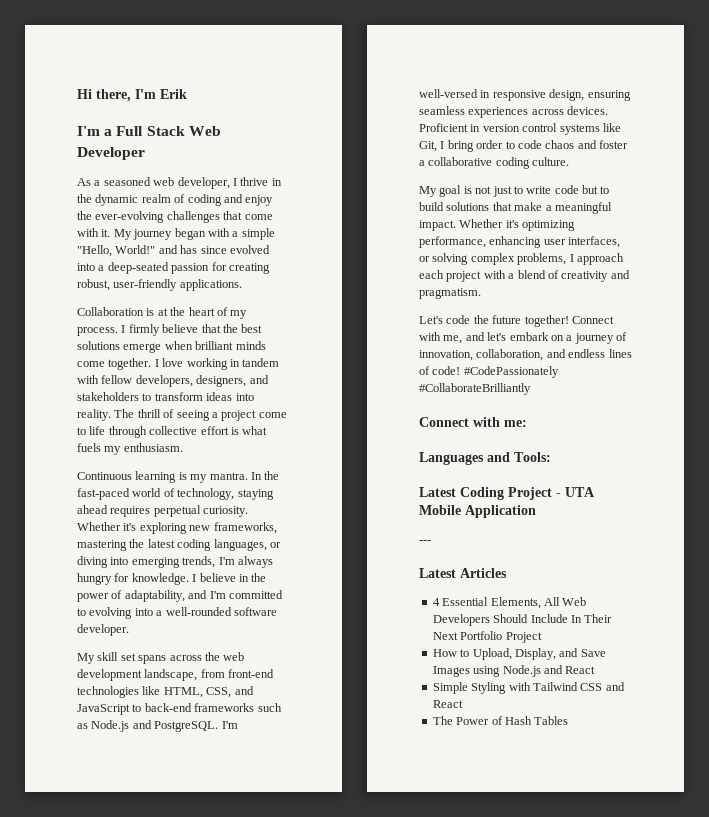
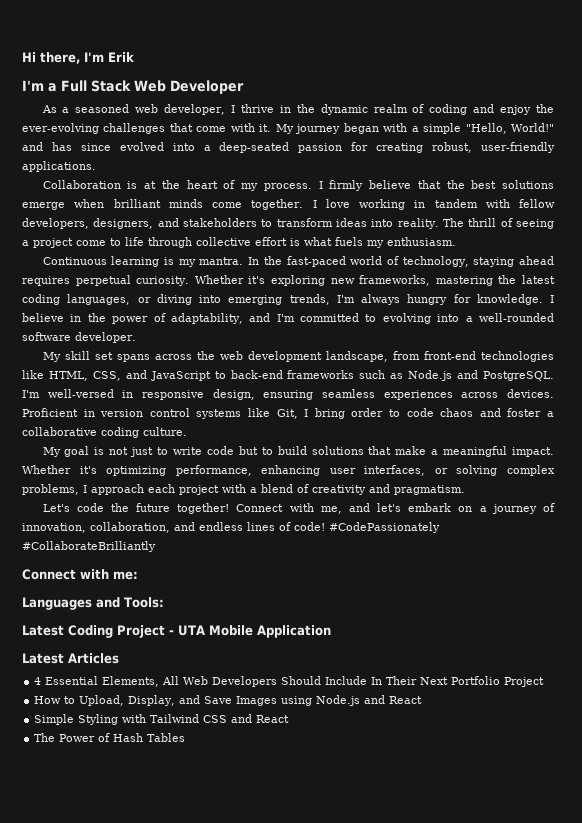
[419,540,431,543] // --- -> (331, 631) none

